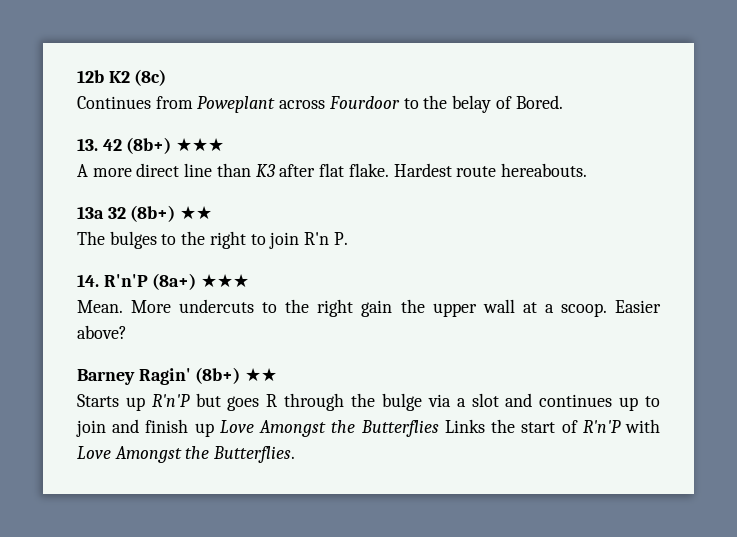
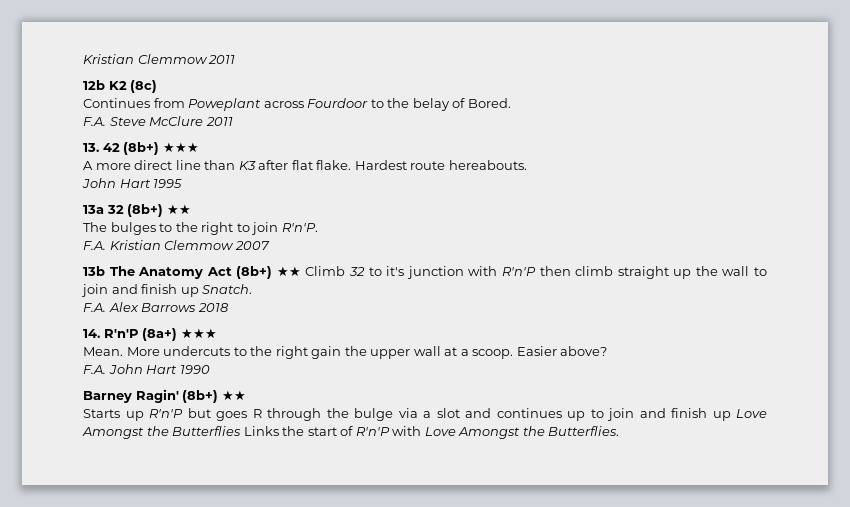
(77, 76) none -> [83,54,236,64] Kristian Clemmow 2011 //
(563, 102) none -> [83,116,233,126] // F.A. Steve McClure 2011
(587, 170) none -> [82,178,183,188] // John Hart 1995
[304,232,348,245] R'n P. -> [281,223,318,232] [83,240,270,250] [83,266,767,279] [81,284,253,297] [83,302,229,312] R'n'P. // F.A. Kristian Clemmow 2007 // 13b The Anatomy Act (8b+) ★★ Climb 32 to it's junction with R'n'P then climb straight up the wall to join and finish up Snatch. // F.A. Alex Barrows 2018
(127, 332) none -> [83,364,210,374] // F.A. John Hart 1990

